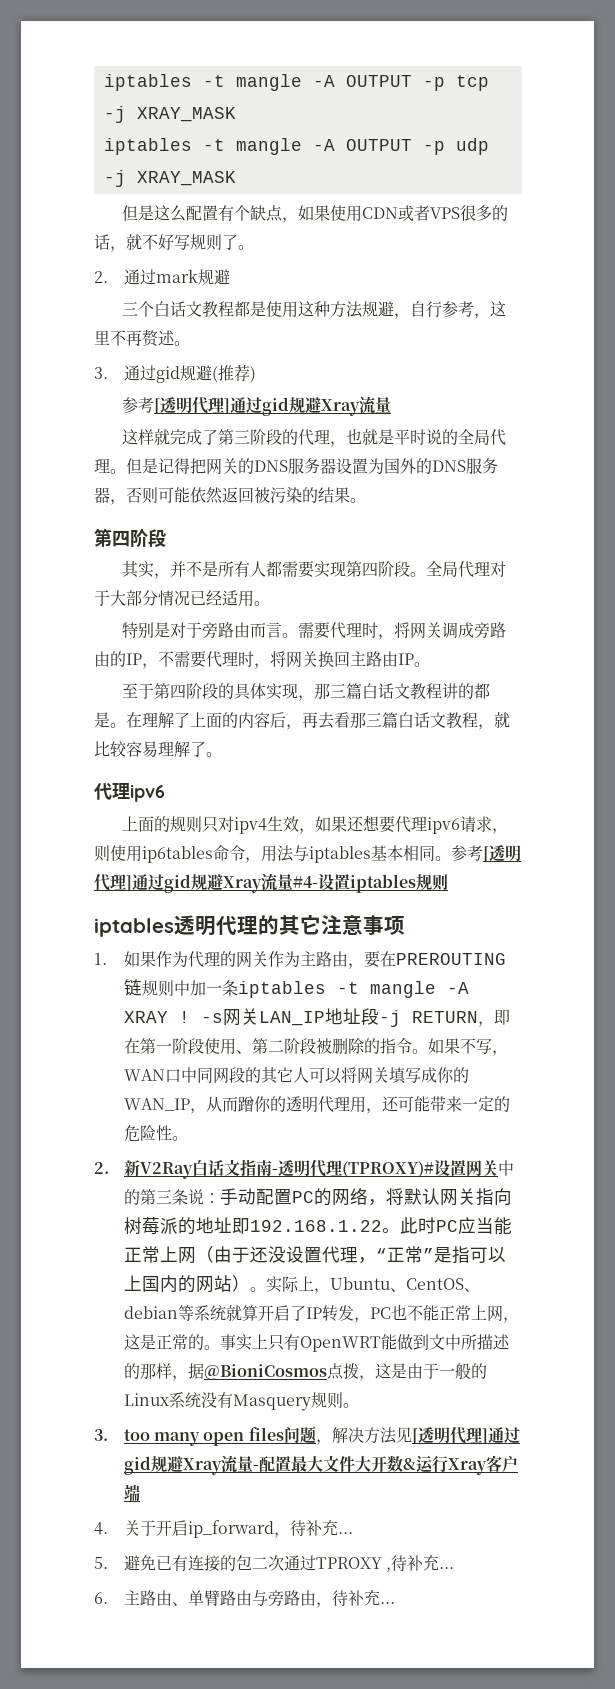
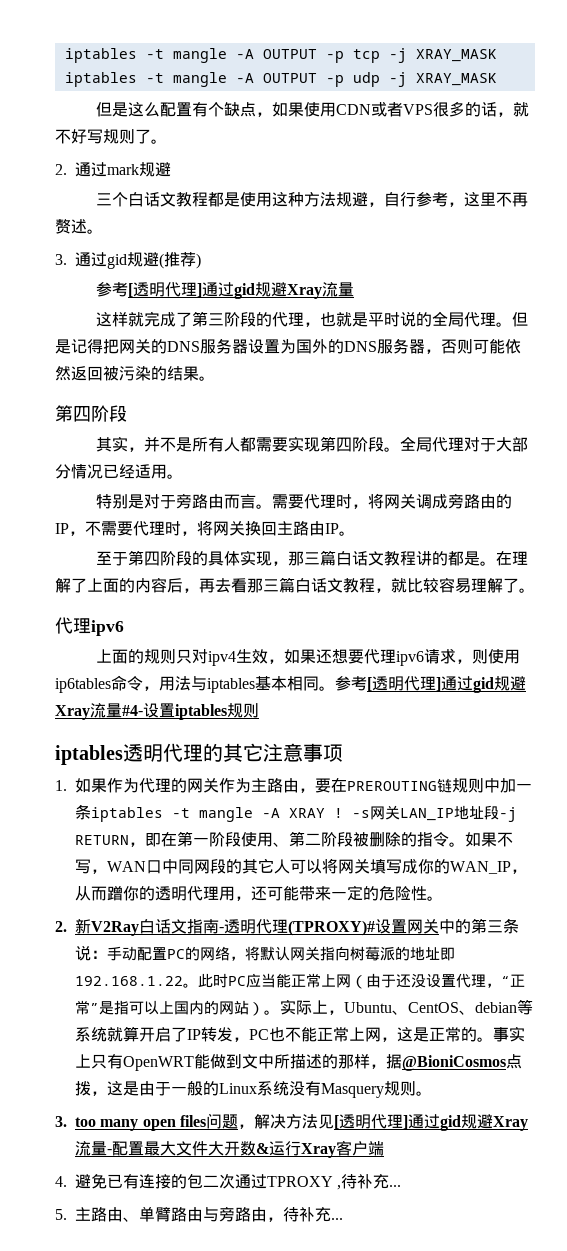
[123,1520,353,1538] [94,1557,108,1569] 关于开启ip_forward，待补充... // 5. -> (67, 1181) none
[94,1592,108,1604] 6. -> [55,1209,67,1220] 5.

